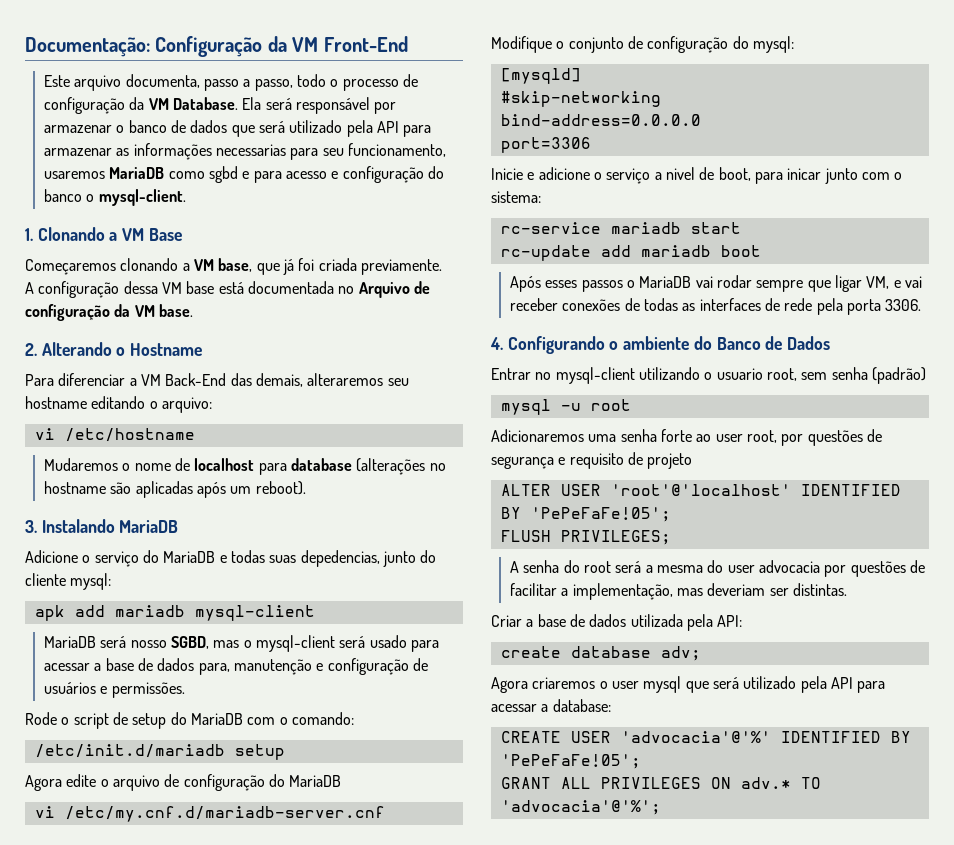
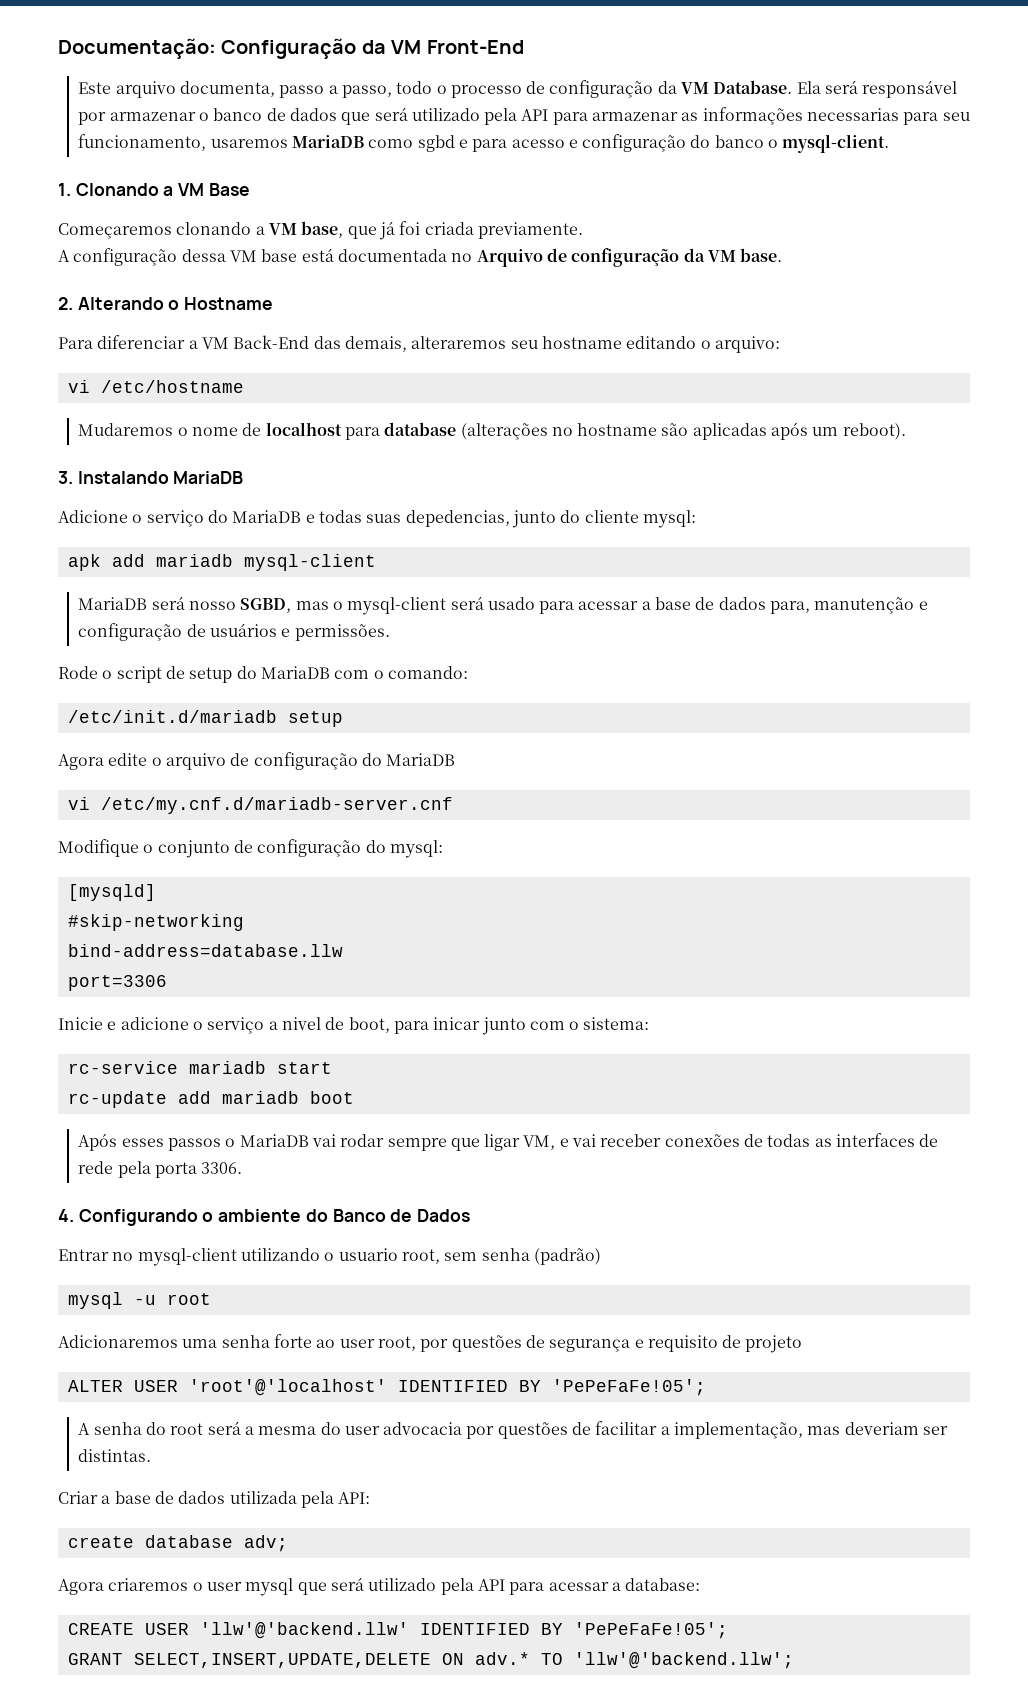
[500,114,701,126] bind-address=0.0.0.0 -> [67,944,343,957] bind-address=database.llw
[500,530,671,545] // FLUSH PRIVILEGES; -> (706, 1387) none
[620,731,771,743] 'advocacia'@'%' -> [199,1622,409,1639] 'llw'@'backend.llw'
[560,777,701,789] ALL PRIVILEGES -> [133,1653,431,1668] SELECT,INSERT,UPDATE,DELETE
[500,800,661,815] 'advocacia'@'%'; -> [573,1652,794,1669] 'llw'@'backend.llw';

